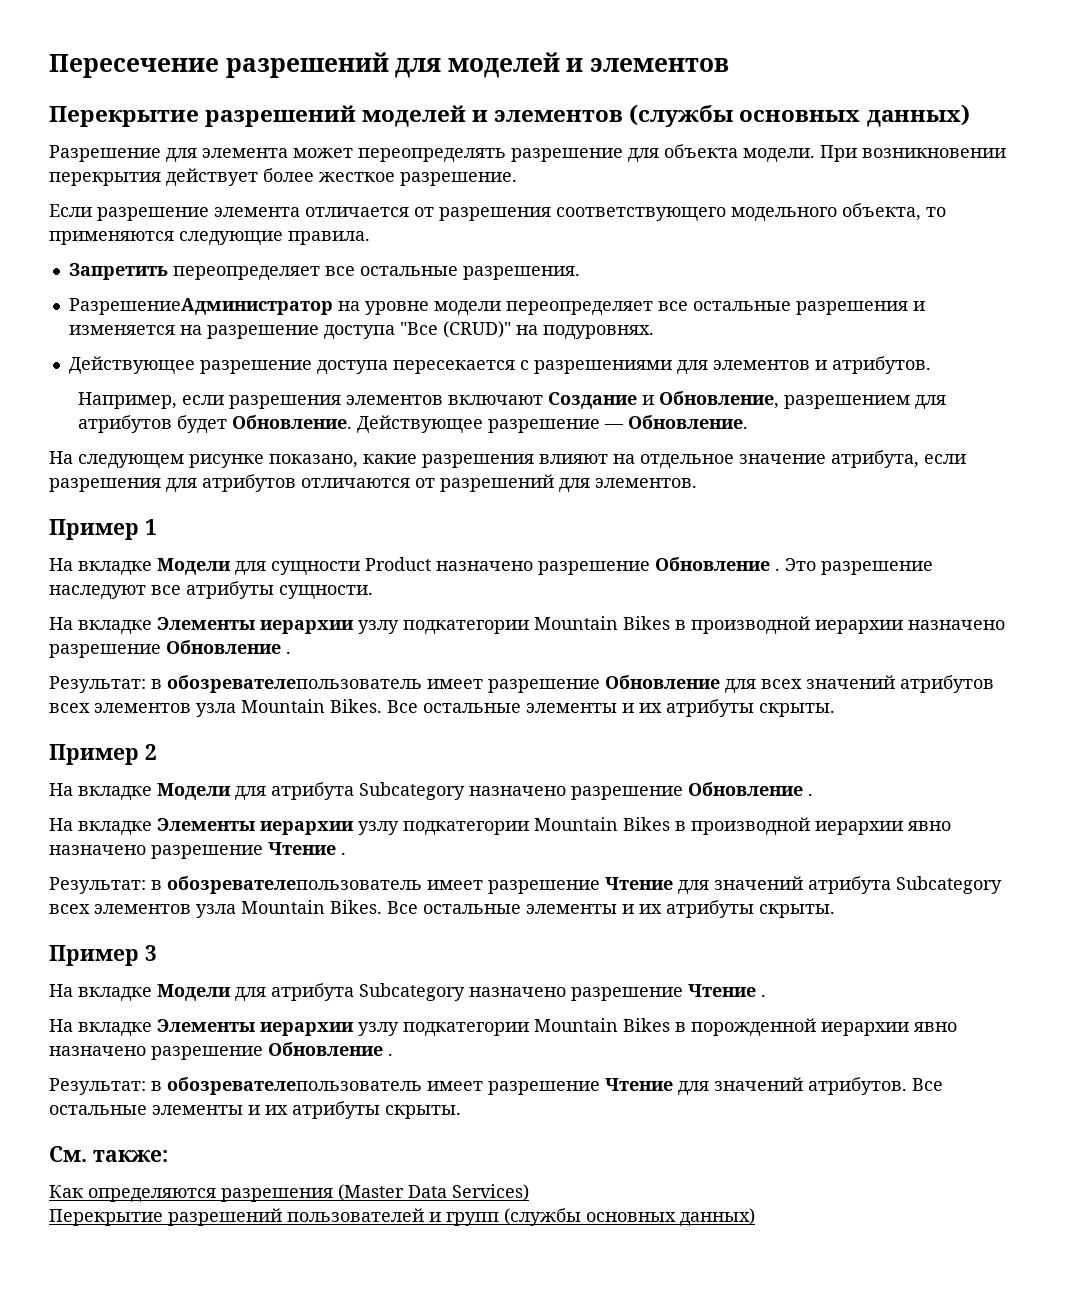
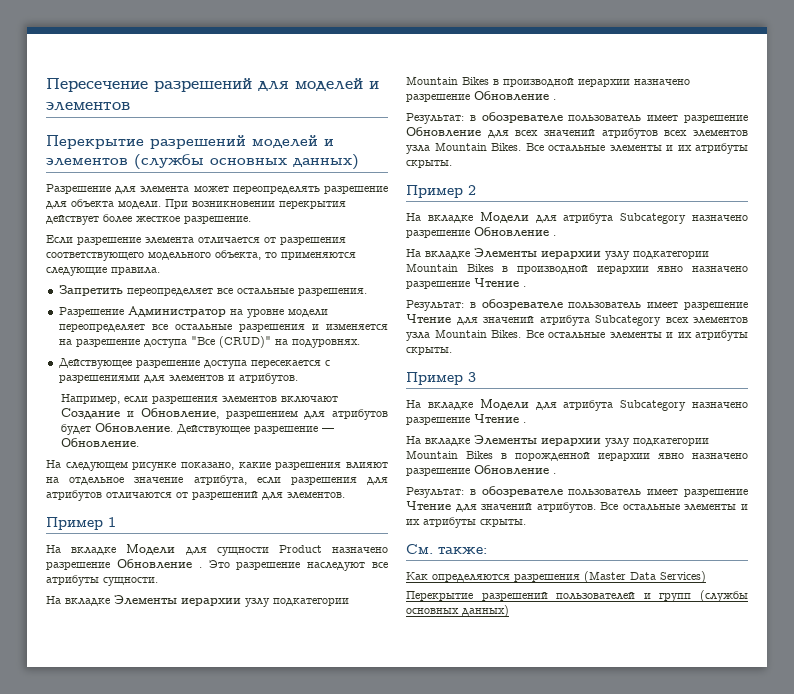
[68,298,333,315] РазрешениеАдминистратор -> [58,306,226,317] Разрешение Администратор
[167,675,422,693] обозревателепользователь -> [481,112,642,123] обозревателе пользователь
[167,876,422,894] обозревателепользователь -> [481,299,642,310] обозревателе пользователь
[167,1077,422,1095] обозревателепользователь -> [481,486,642,497] обозревателе пользователь

